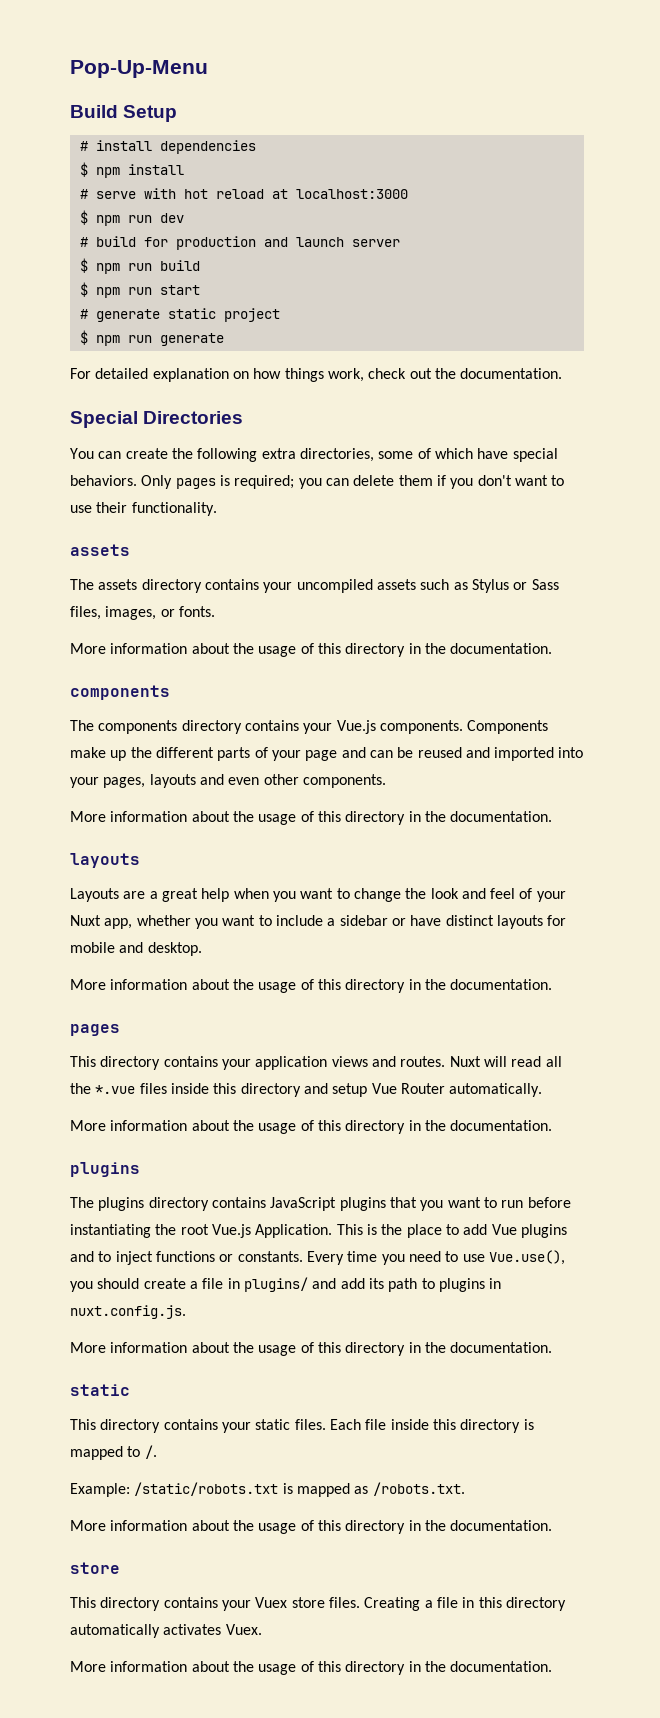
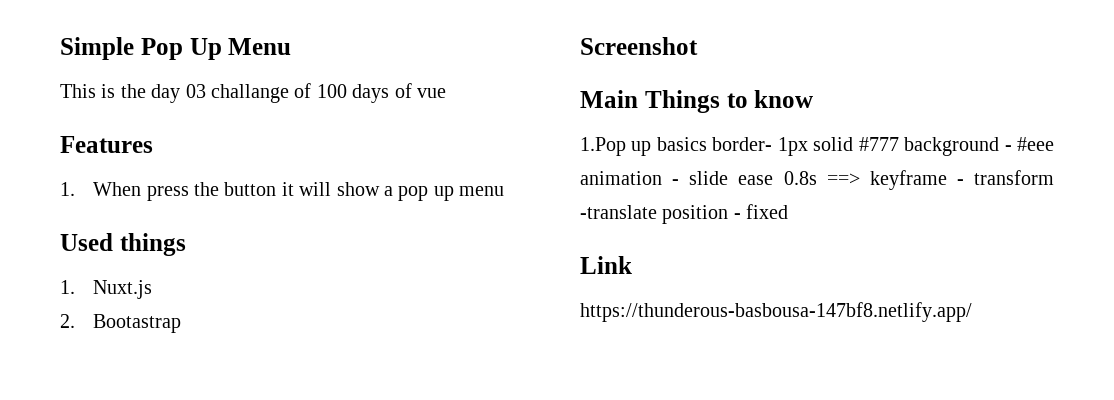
[70,60,208,78] [70,105,178,122] [79,140,256,154] [79,162,184,178] [79,188,408,199] [79,210,184,226] [79,236,400,250] [79,258,200,274] [79,282,200,298] [79,308,280,322] [79,330,224,346] [70,368,563,382] [70,411,244,428] [70,448,558,462] [70,475,565,489] [70,502,217,516] [70,544,130,556] [70,579,559,593] [70,606,215,620] [70,643,553,657] [70,685,170,700] [70,720,549,734] [70,747,584,761] [70,774,386,788] [70,811,553,825] [70,853,140,868] [70,888,566,902] [70,915,567,929] [70,942,202,956] [70,979,553,993] [70,1024,120,1036] [70,1056,562,1070] [70,1083,543,1097] [70,1120,553,1134] [70,1162,140,1177] [70,1197,571,1211] [70,1224,567,1238] [70,1250,565,1265] [70,1277,502,1292] [70,1305,186,1319] [70,1342,553,1356] [70,1384,130,1396] [70,1419,534,1433] [70,1445,157,1460] [70,1482,465,1497] [70,1520,553,1534] [70,1562,120,1574] [70,1597,566,1611] [70,1624,262,1638] [70,1661,553,1675] Pop-Up-Menu // Build Setup // # install dependencies // $ npm install // # serve with hot reload at localhost:3000 // $ npm run dev // # build for production and launch server // $ npm run build // $ npm run start // # generate static project // $ npm run generate // For detailed explanation on how things work, check out the documentation. // Special Directories // You can create the following extra directories, some of which have special behaviors. Only pages is required; you can delete them if you don't want to use their functionality. // assets // The assets directory contains your uncompiled assets such as Stylus or Sass files, images, or fonts. // More information about the usage of this directory in the documentation. // components // The components directory contains your Vue.js components. Components make up the different parts of your page and can be reused and imported into your pages, layouts and even other components. // More information about the usage of this directory in the documentation. // layouts // Layouts are a great help when you want to change the look and feel of your Nuxt app, whether you want to include a sidebar or have distinct layouts for mobile and desktop. // More information about the usage of this directory in the documentation. // pages // This directory contains your application views and routes. Nuxt will read all the *.vue files inside this directory and setup Vue Router automatically. // More information about the usage of this directory in the documentation. // plugins // The plugins directory contains JavaScript plugins that you want to run before instantiating the root Vue.js Application. This is the place to add Vue plugins and to inject functions or constants. Every time you need to use Vue.use(), you should create a file in plugins/ and add its path to plugins in nuxt.config.js. // More information about the usage of this directory in the documentation. // static // This directory contains your static files. Each file inside this directory is mapped to /. // Example: /static/robots.txt is mapped as /robots.txt. // More information about the usage of this directory in the documentation. // store // This directory contains your Vuex store files. Creating a file in this directory automatically activates Vuex. // More information about the usage of this directory in the documentation. -> [60,37,292,60] [60,83,446,103] [60,136,153,153] [60,182,505,201] [60,233,186,256] [60,280,153,299] [60,314,182,333] [580,37,698,55] [580,90,814,113] [580,137,1054,156] [580,170,1054,190] [580,204,789,224] [580,256,632,274] [580,302,972,322] Simple Pop Up Menu // This is the day 03 challange of 100 days of vue // Features // 1. When press the button it will show a pop up menu // Used things // 1. Nuxt.js // 2. Bootastrap // Screenshot // Main Things to know // 1.Pop up basics border- 1px solid #777 background - #eee animation - slide ease 0.8s ==> keyframe - transform -translate position - fixed // Link // https://thunderous-basbousa-147bf8.netlify.app/

